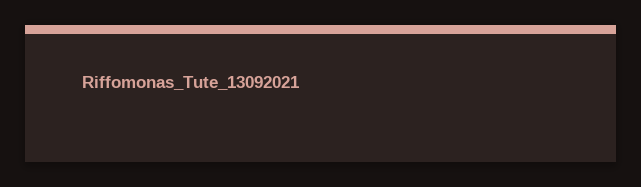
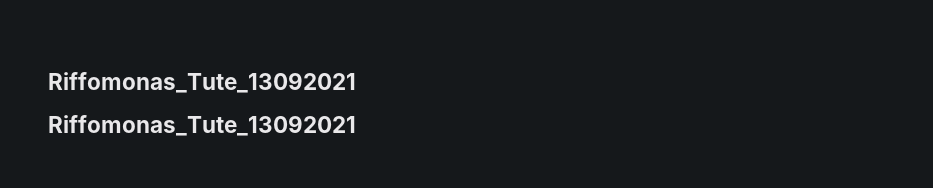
[82,76,299,90] Riffomonas_Tute_13092021 -> [48,72,356,93] [48,115,356,136] Riffomonas_Tute_13092021 // Riffomonas_Tute_13092021

